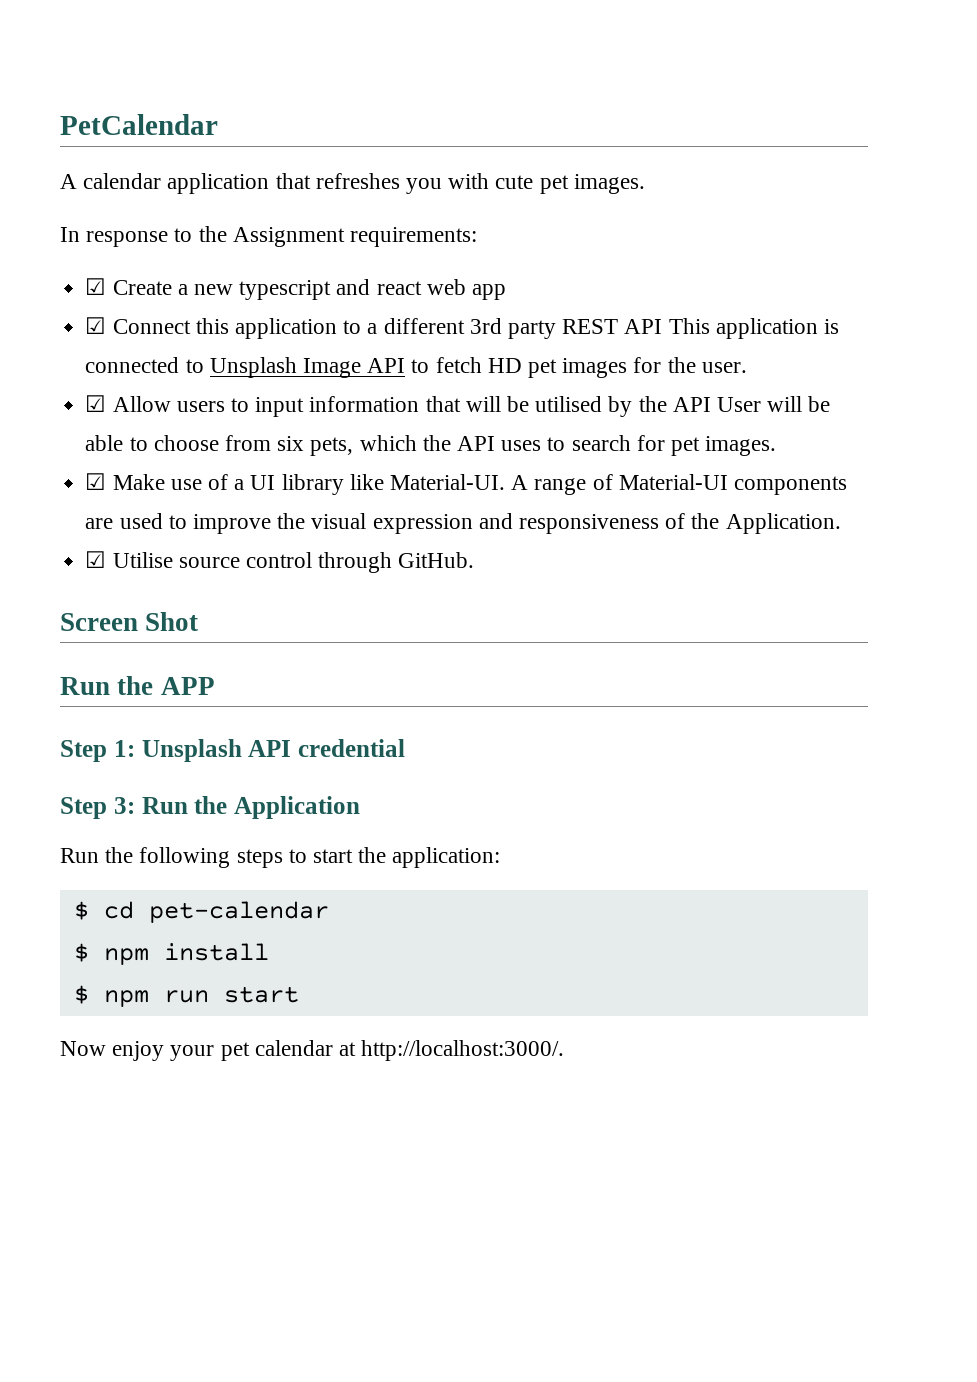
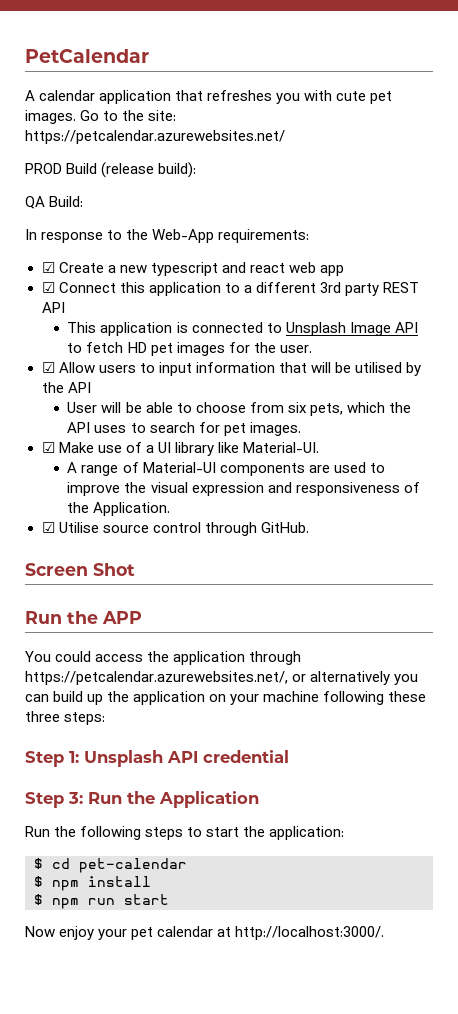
(645, 184) none -> [80,110,177,121] [25,130,285,144] [25,162,197,178] [25,196,84,209] Go to the site: https://petcalendar.azurewebsites.net/ // PROD Build (release build): // QA Build:
[232,227,345,247] Assignment -> [152,229,215,243] Web-App
(663, 326) none -> (65, 307) //
(711, 404) none -> (91, 387) //
(505, 482) none -> (319, 447) //
(215, 686) none -> [25,651,302,665] [25,671,419,685] [25,691,427,705] [25,711,106,725] // You could access the application through https://petcalendar.azurewebsites.net/, or alternatively you can build up the application on your machine following these three steps:

